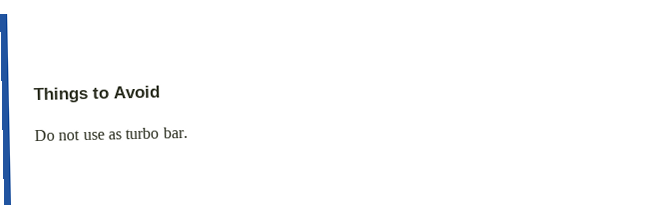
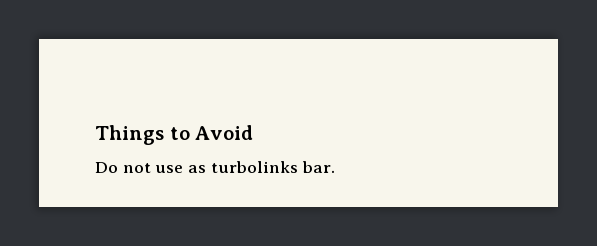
[125,127,160,140] turbo -> [210,161,298,173] turbolinks

